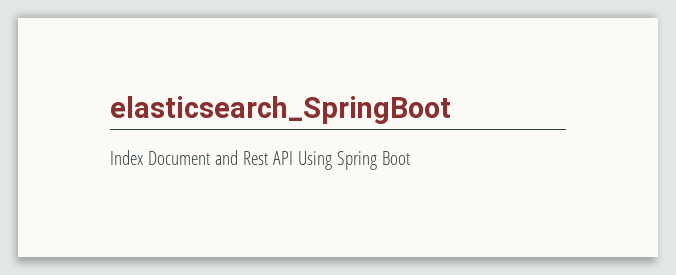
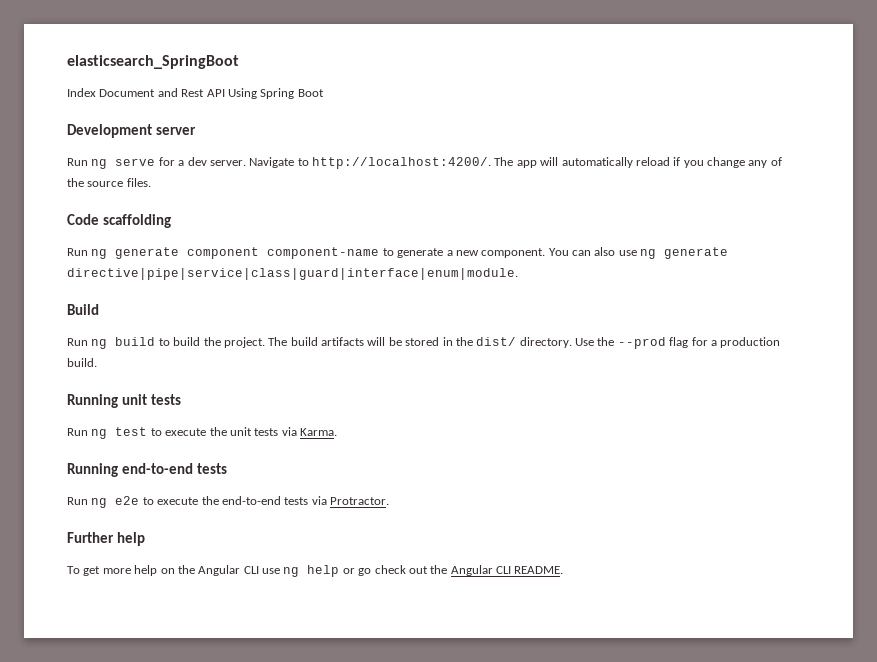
(410, 158) none -> [67,124,196,138] [67,157,782,169] [67,178,151,187] [67,214,171,228] [67,247,729,259] [67,268,518,280] [67,304,99,315] [67,337,781,349] [67,358,97,367] [67,394,181,408] [67,427,337,439] [67,463,227,477] [67,496,389,508] [67,532,145,546] [67,565,564,577] // Development server // Run ng serve for a dev server. Navigate to http://localhost:4200/. The app will automatically reload if you change any of the source files. // Code scaffolding // Run ng generate component component-name to generate a new component. You can also use ng generate directive|pipe|service|class|guard|interface|enum|module. // Build // Run ng build to build the project. The build artifacts will be stored in the dist/ directory. Use the --prod flag for a production build. // Running unit tests // Run ng test to execute the unit tests via Karma. // Running end-to-end tests // Run ng e2e to execute the end-to-end tests via Protractor. // Further help // To get more help on the Angular CLI use ng help or go check out the Angular CLI README.

